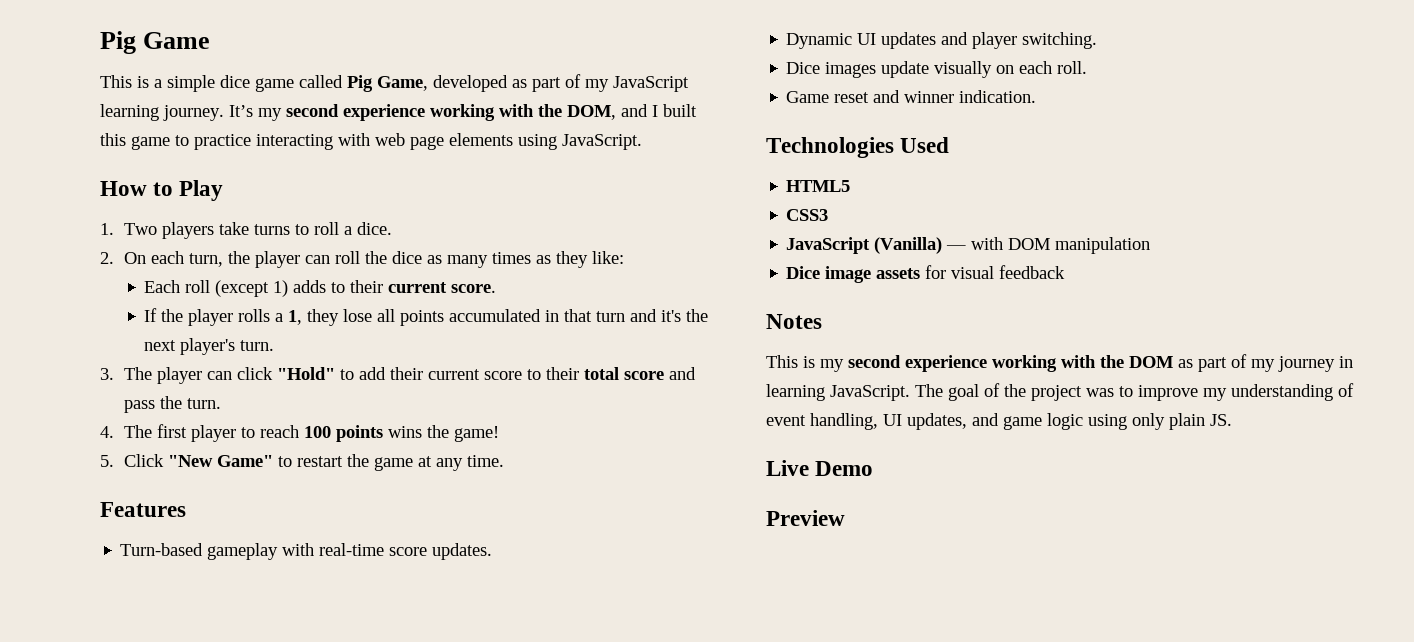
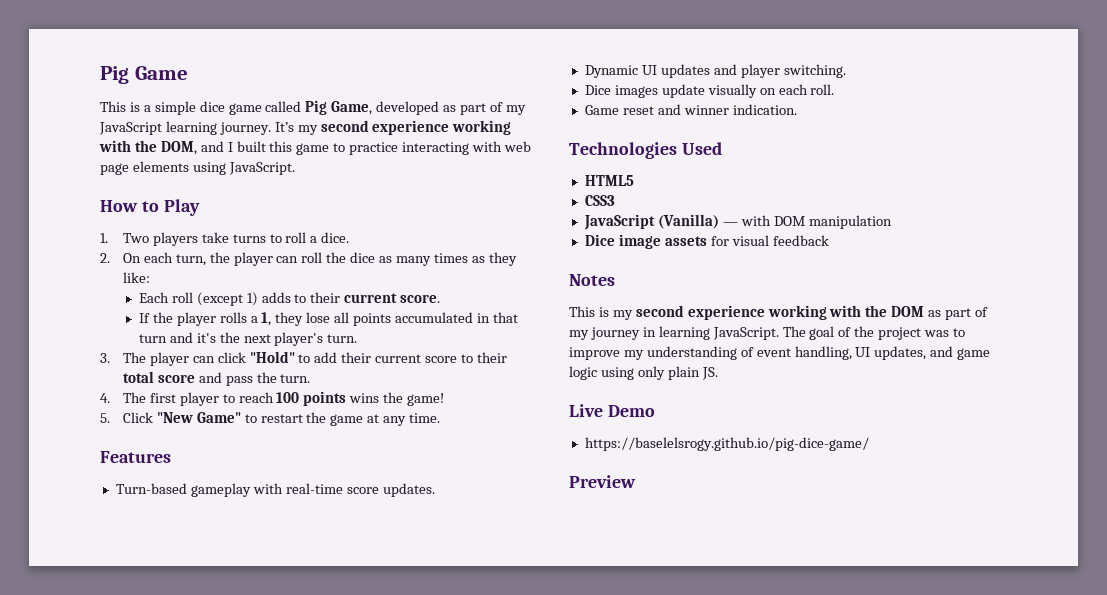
(874, 468) none -> [584,437,869,451] // https://baselelsrogy.github.io/pig-dice-game/

